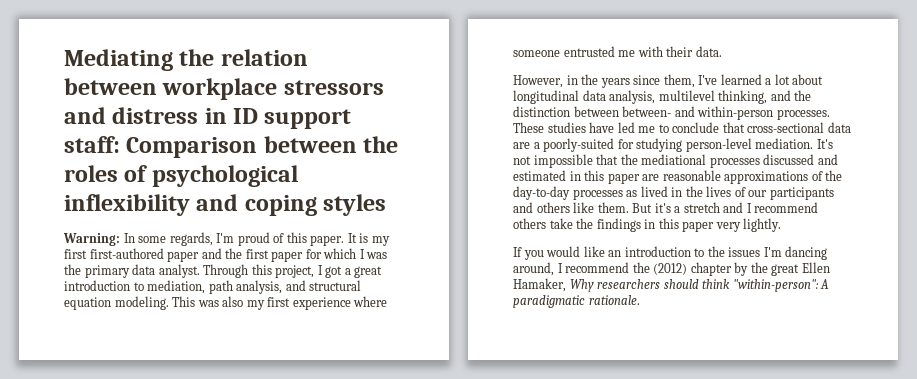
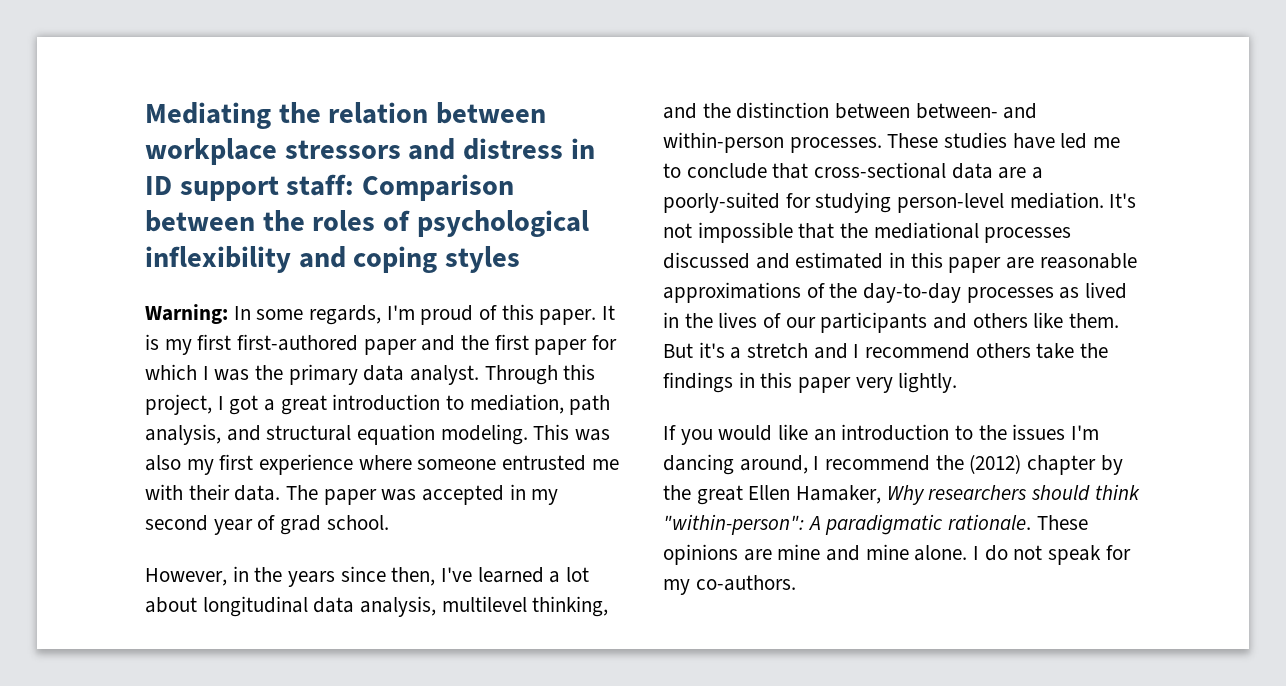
(722, 51) none -> [286,484,559,505] [145,515,389,535] The paper was accepted in my second year of grad school.
[663,74,695,88] them, -> [391,567,436,586] then,
(640, 300) none -> [1036,515,1088,530] [663,544,1131,565] [663,575,796,595] These opinions are mine and mine alone. I do not speak for my co-authors.

